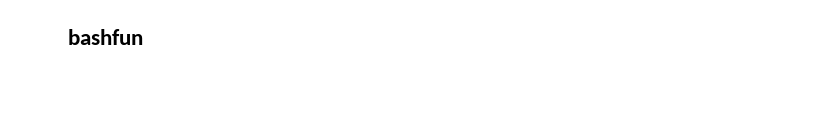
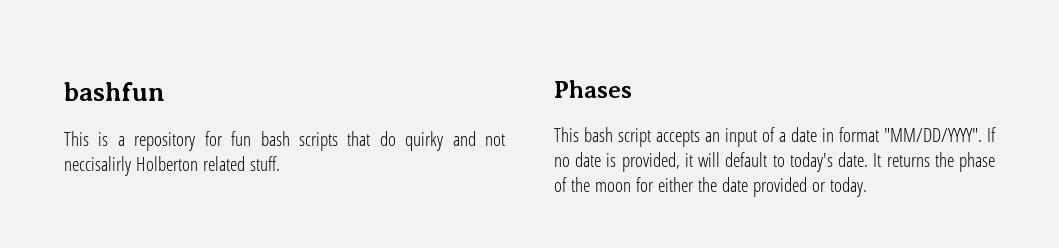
(143, 37) none -> [64,131,506,151] [64,156,280,176] [554,80,632,98] [554,127,996,147] [554,152,996,172] [554,177,867,197] // This is a repository for fun bash scripts that do quirky and not neccisalirly Holberton related stuff. // Phases // This bash script accepts an input of a date in format "MM/DD/YYYY". If no date is provided, it will default to today's date. It returns the phase of the moon for either the date provided or today.

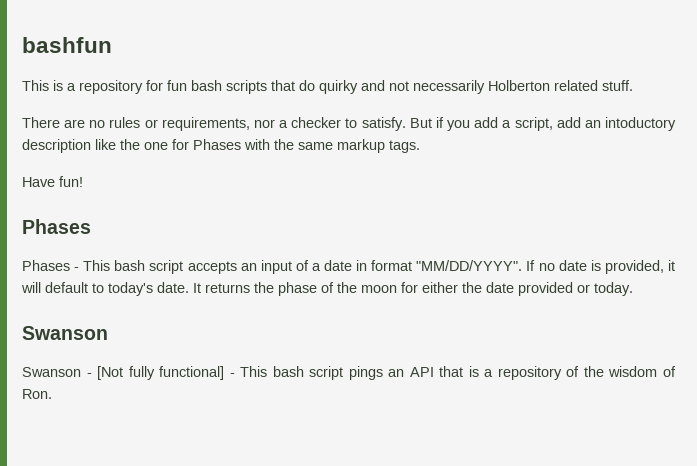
[64,156,131,176] neccisalirly -> [413,80,485,94] necessarily
(280, 163) none -> [22,117,676,131] [22,139,420,153] [22,176,83,187] // There are no rules or requirements, nor a checker to satisfy. But if you add a script, add an intoductory description like the one for Phases with the same markup tags. // Have fun!
(632, 89) none -> [22,260,80,271] Phases -
(867, 187) none -> [22,326,108,340] [22,366,676,380] [22,389,52,399] // Swanson // Swanson - [Not fully functional] - This bash script pings an API that is a repository of the wisdom of Ron.

